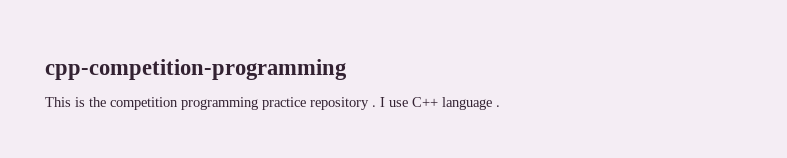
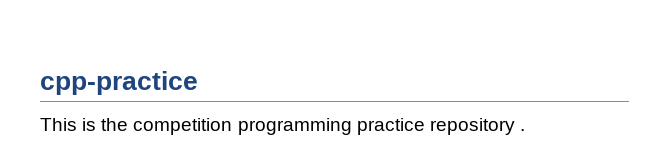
[45,59,347,80] cpp-competition-programming -> [40,71,198,95] cpp-practice
[380,97,500,110] I use C++ language . -> (525, 130) none

